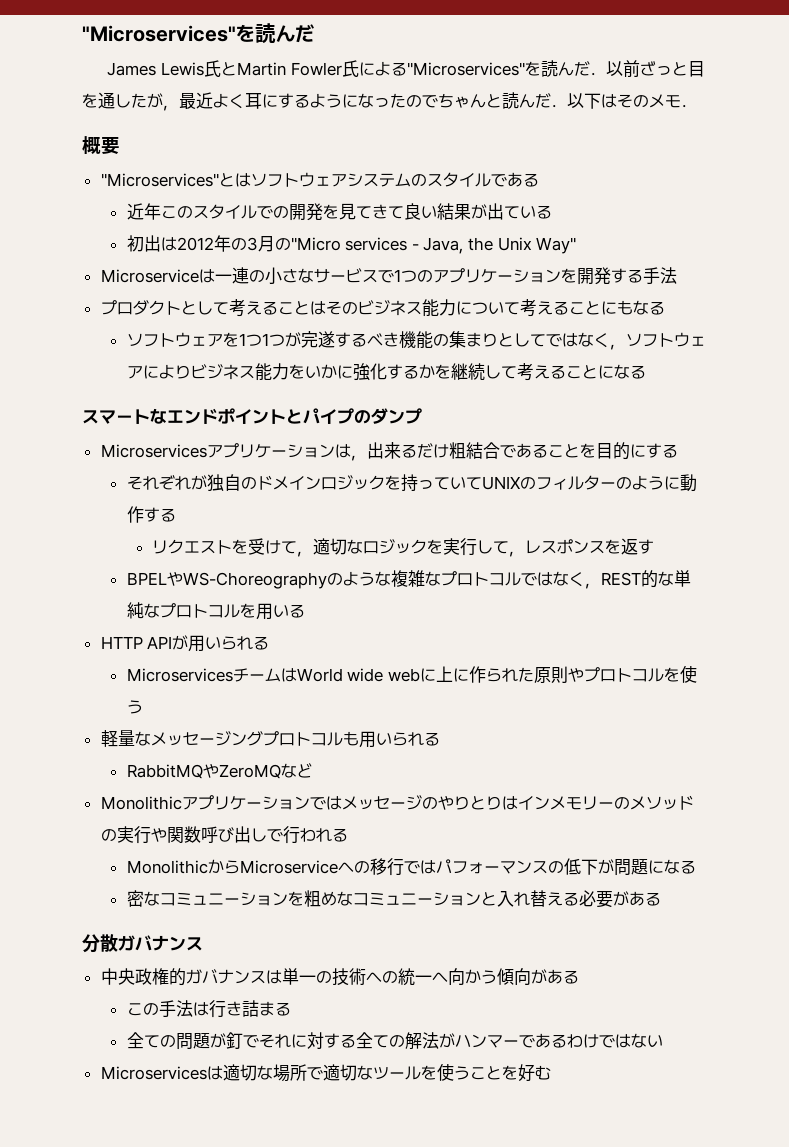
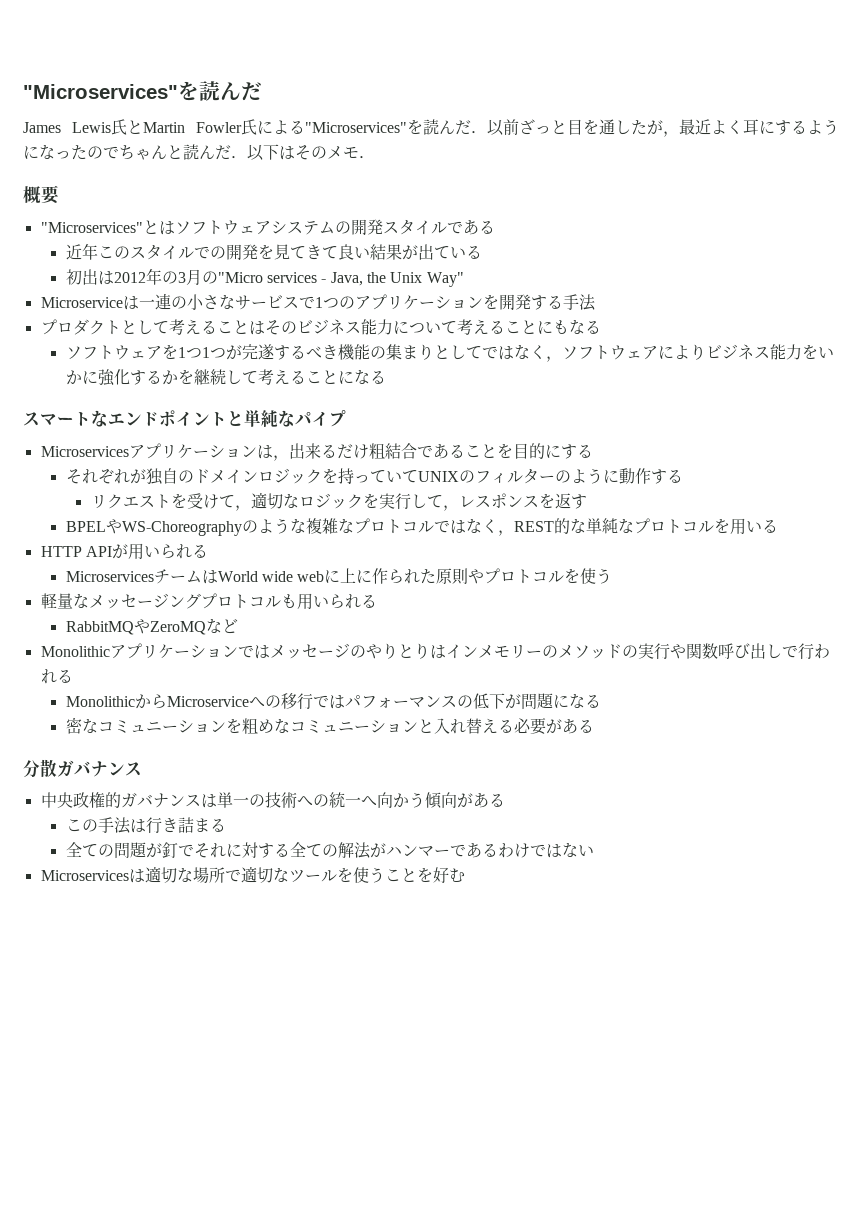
(427, 180) none -> [350,219,383,235] 開発
(303, 416) none -> [244,410,295,427] 単純な
[354,408,422,424] のダンプ -> (346, 418) none

